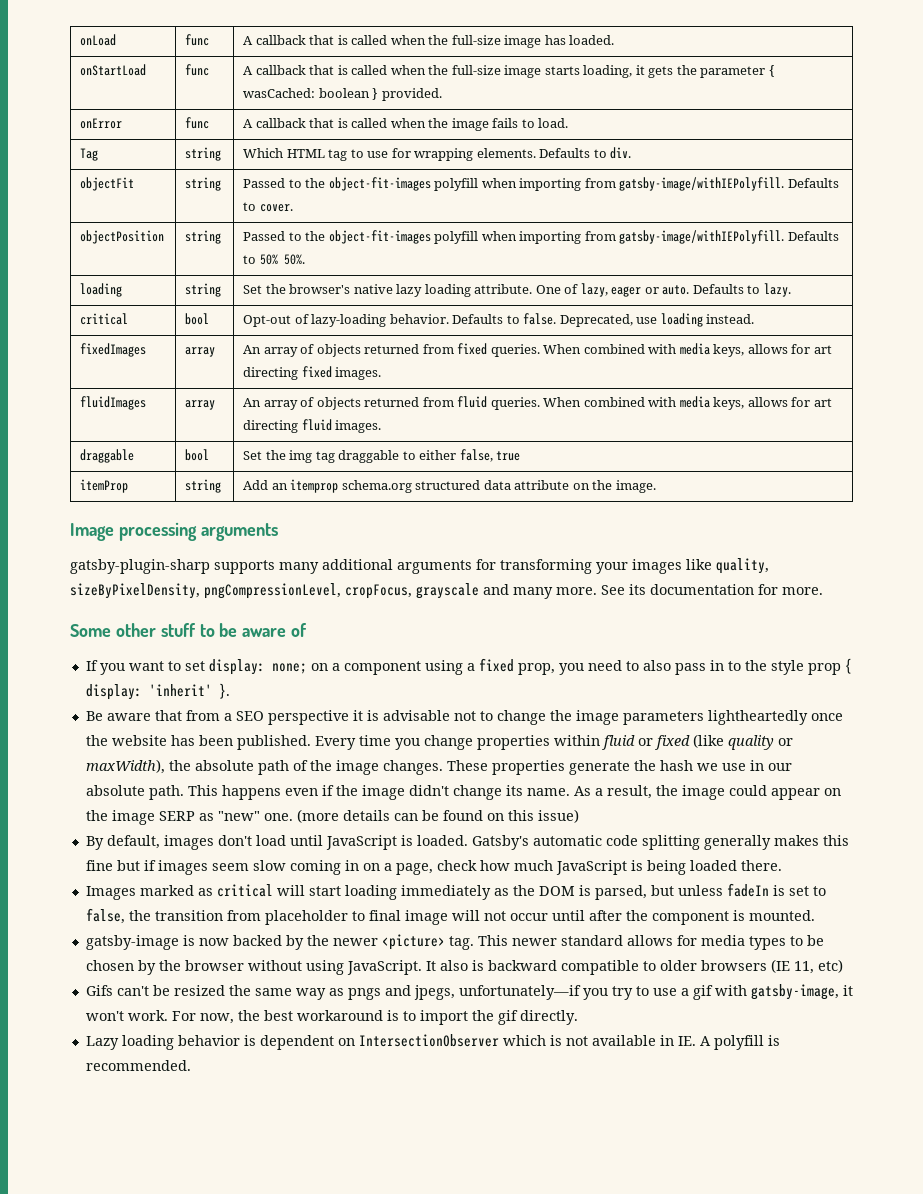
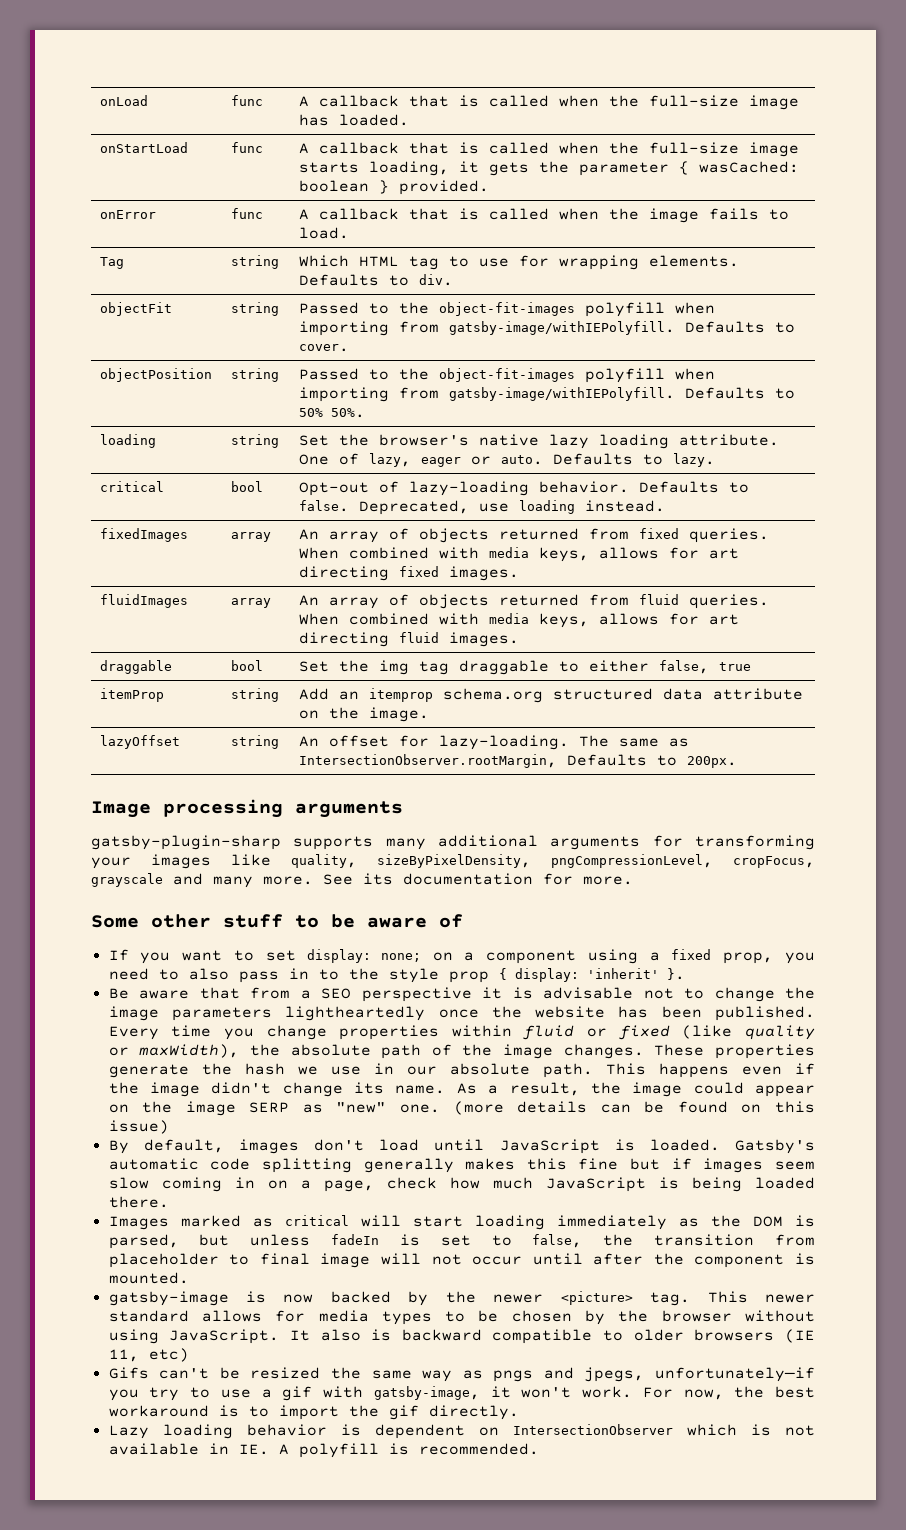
(656, 486) none -> [100,735,181,749] [231,735,280,749] [299,735,690,750] [299,754,738,768] // lazyOffset | string | An offset for lazy-loading. The same as IntersectionObserver.rootMargin, Defaults to 200px.

